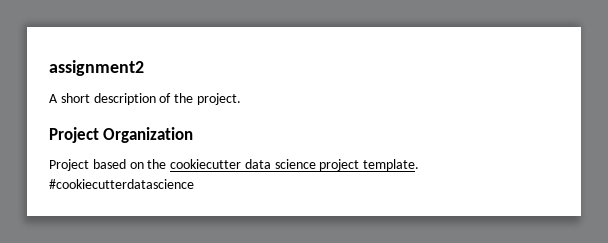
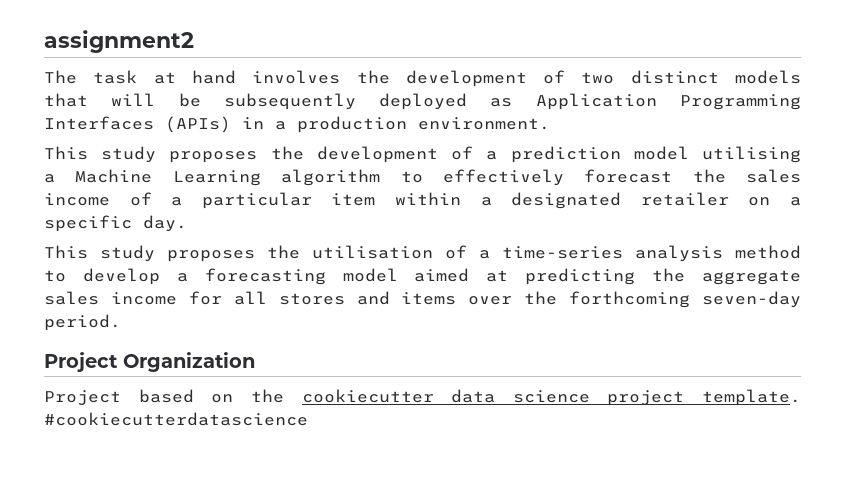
[49,93,241,105] A short description of the project. -> [44,70,801,87] [44,93,801,110] [44,116,550,133] [44,146,801,163] [44,169,801,186] [44,192,802,209] [44,215,187,232] [44,245,801,262] [44,268,802,285] [44,291,801,308] [44,314,121,331] The task at hand involves the development of two distinct models that will be subsequently deployed as Application Programming Interfaces (APIs) in a production environment. // This study proposes the development of a prediction model utilising a Machine Learning algorithm to effectively forecast the sales income of a particular item within a designated retailer on a specific day. // This study proposes the utilisation of a time-series analysis method to develop a forecasting model aimed at predicting the aggregate sales income for all stores and items over the forthcoming seven-day period.

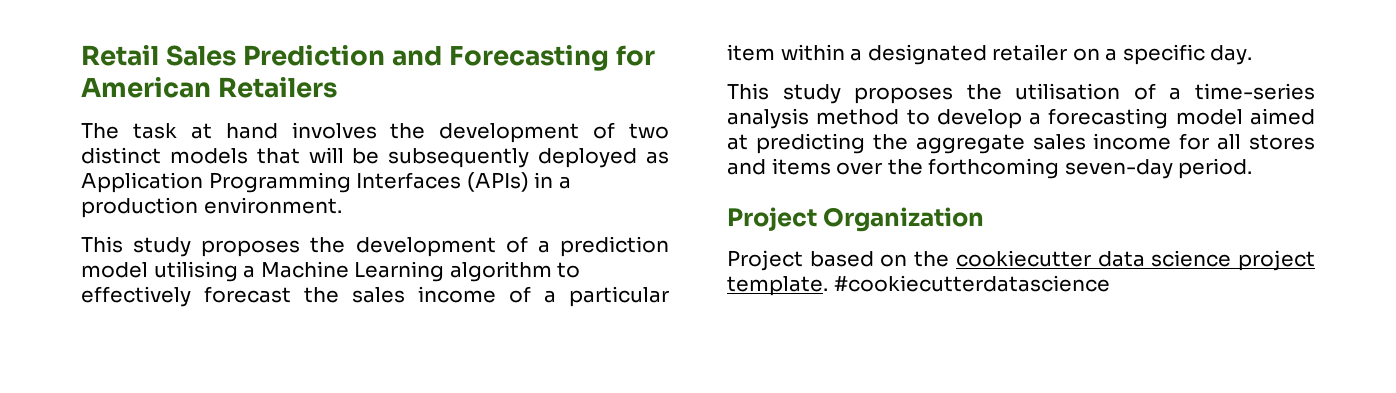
[44,30,194,53] assignment2 -> [81,45,656,71] [81,77,338,98] Retail Sales Prediction and Forecasting for American Retailers

